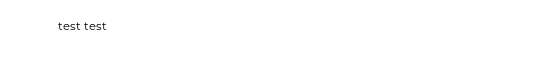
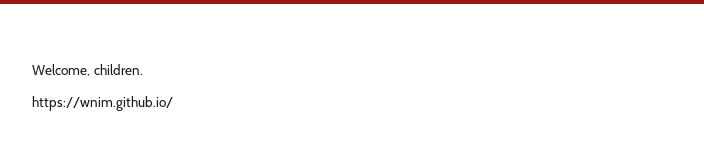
[58,22,108,30] test test -> [32,64,143,76] [32,96,173,111] Welcome, children. // https://wnim.github.io/

